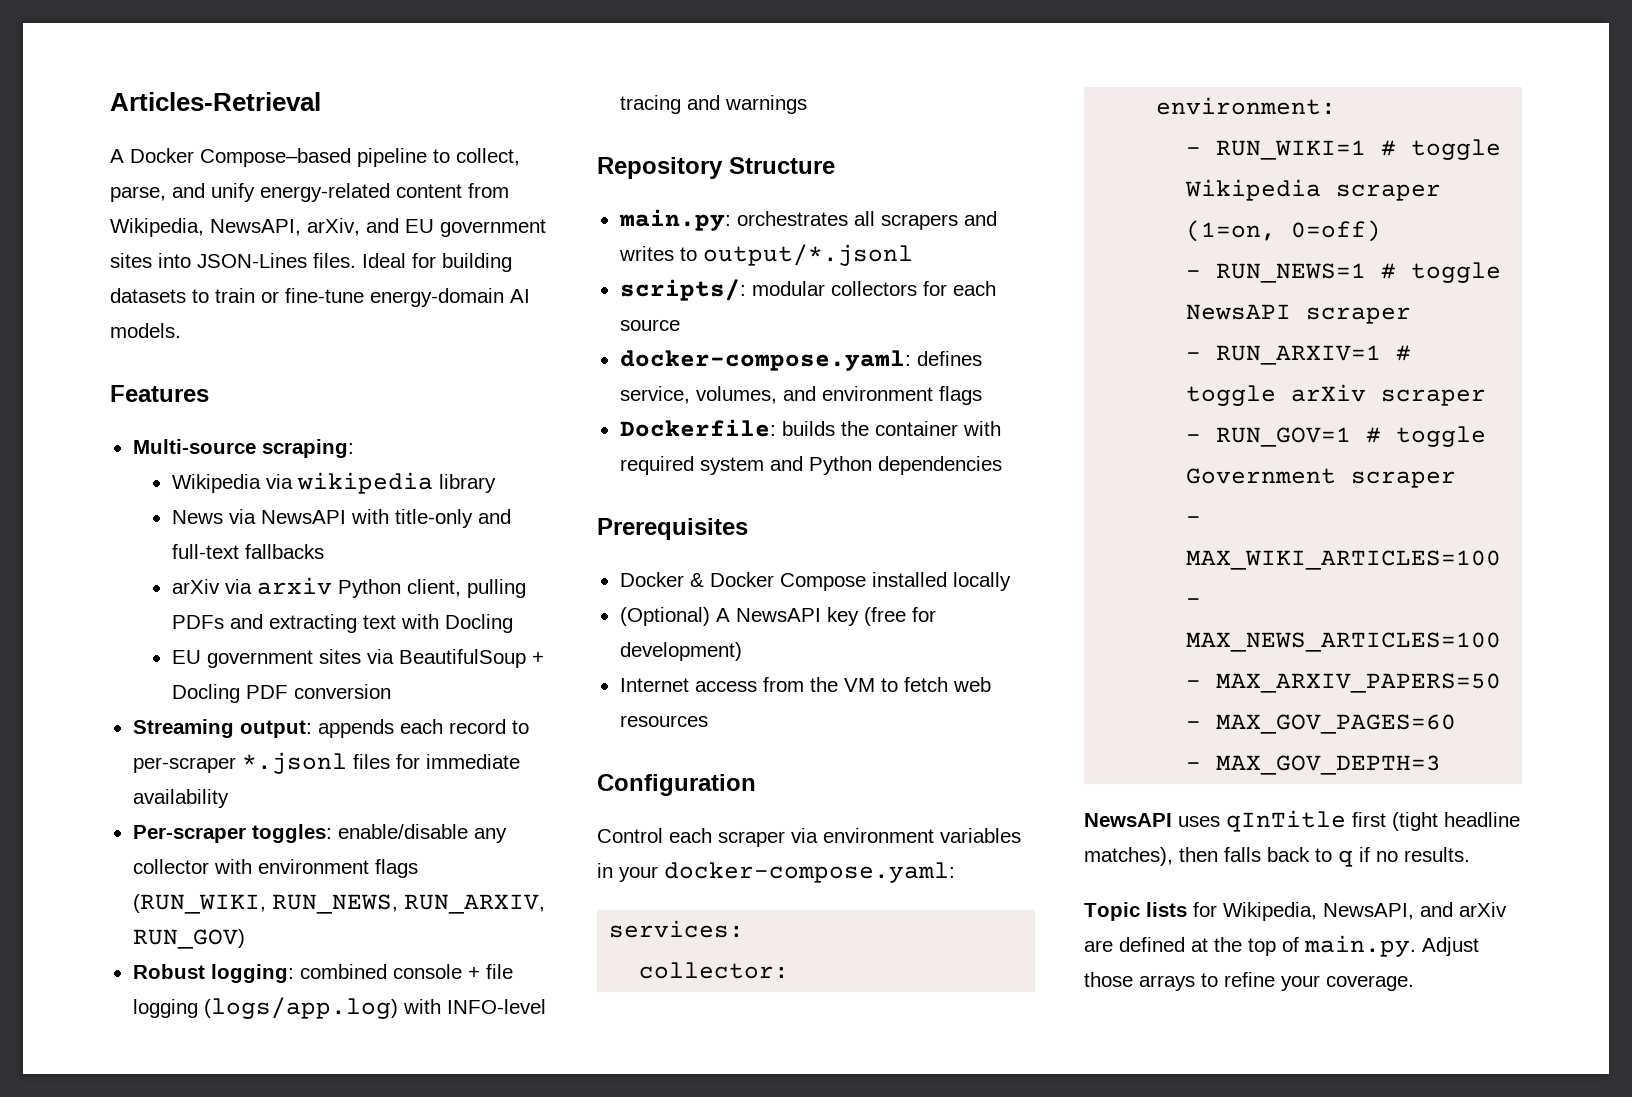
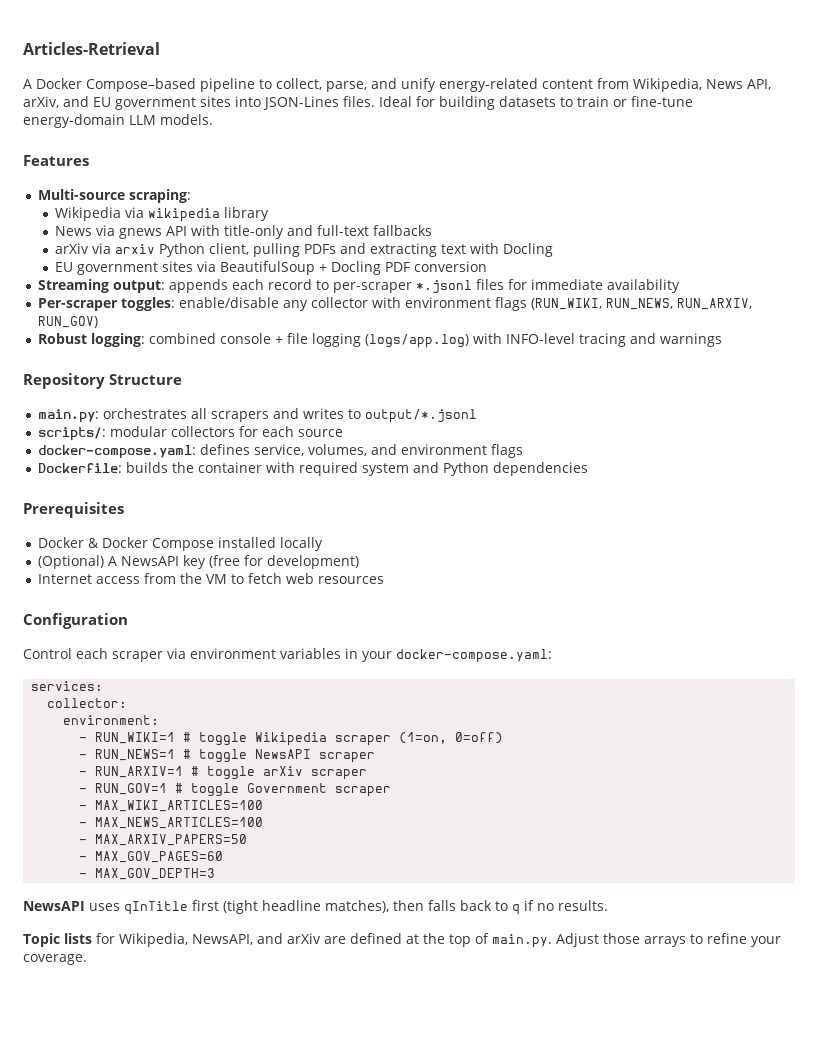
[210,219,301,236] NewsAPI, -> [706,79,771,90] News API,
[510,289,530,303] AI -> [129,115,156,125] LLM
[260,510,346,524] NewsAPI -> [119,226,188,239] gnews API

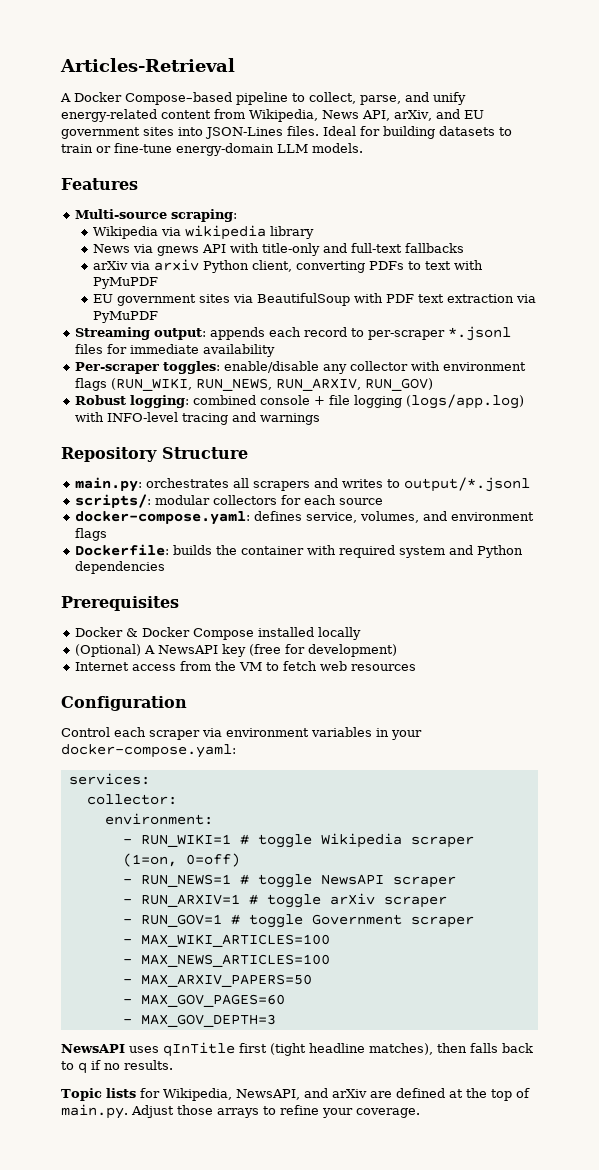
[253,243,438,257] pulling PDFs and extracting -> [296,261,422,273] converting PDFs to
[503,243,554,257] Docling -> [93,277,159,289] PyMuPDF
[319,261,488,275] + Docling PDF conversion -> [354,293,537,303] [93,311,159,323] with PDF text extraction via PyMuPDF

